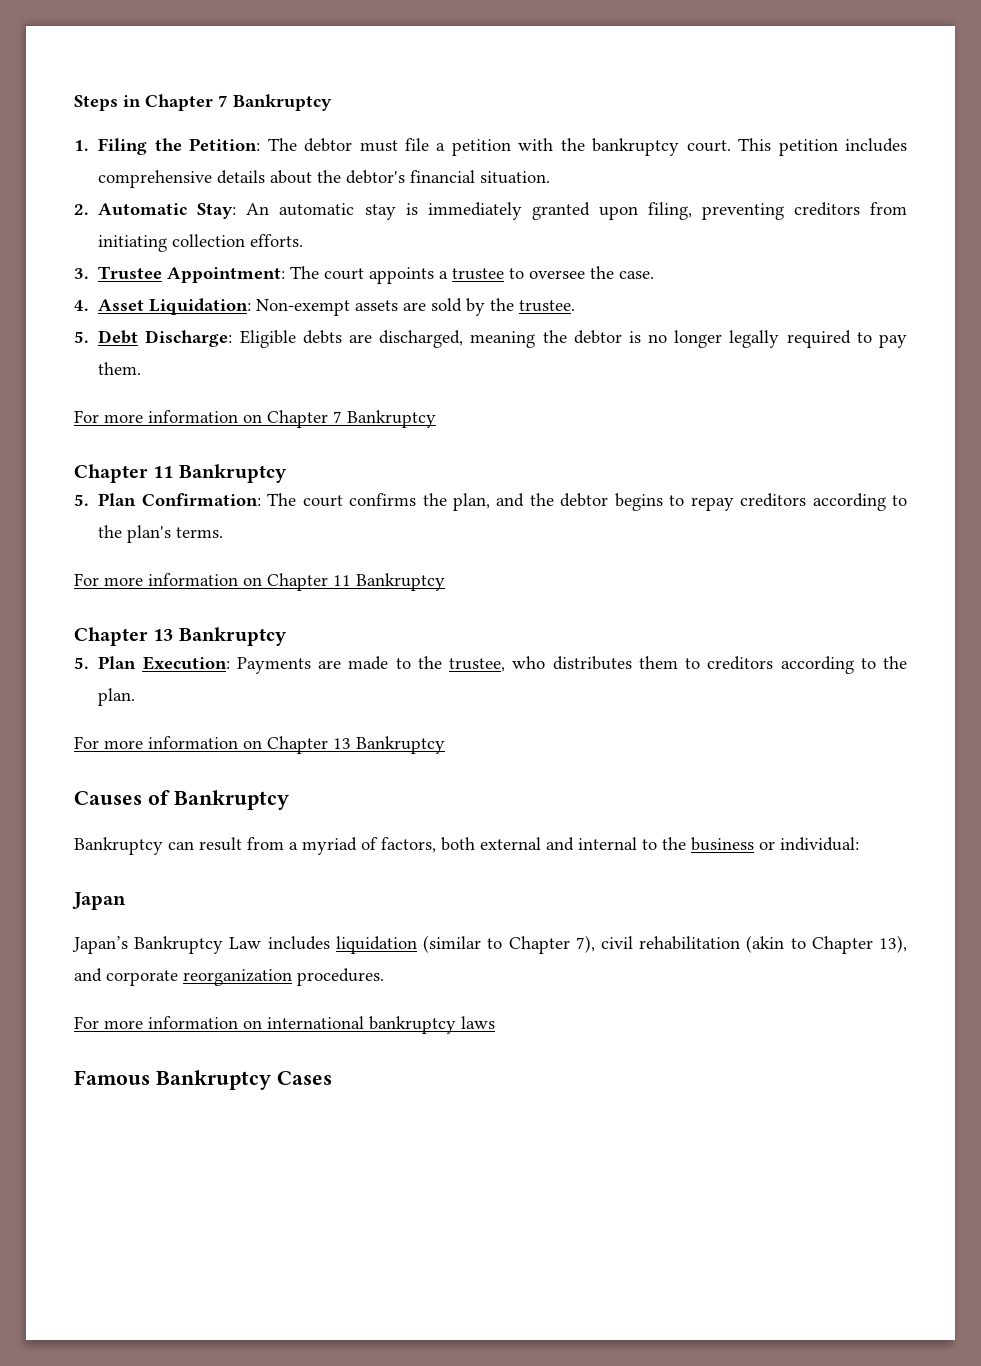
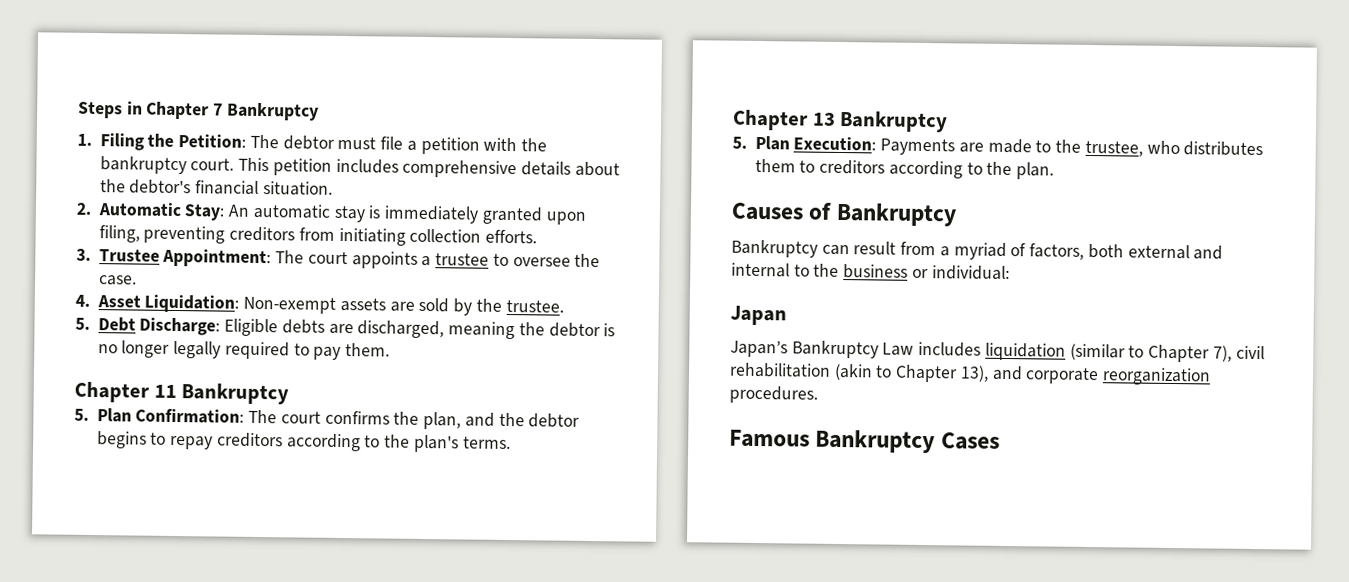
[74,410,436,428] // For more information on Chapter 7 Bankruptcy -> (391, 350) none
[74,573,445,591] // For more information on Chapter 11 Bankruptcy -> (511, 443) none
[74,736,445,754] // For more information on Chapter 13 Bankruptcy -> (1055, 171) none
[74,1016,495,1034] // For more information on international bankruptcy laws -> (818, 394) none

